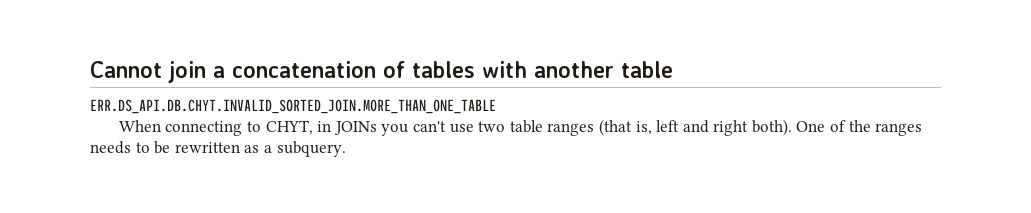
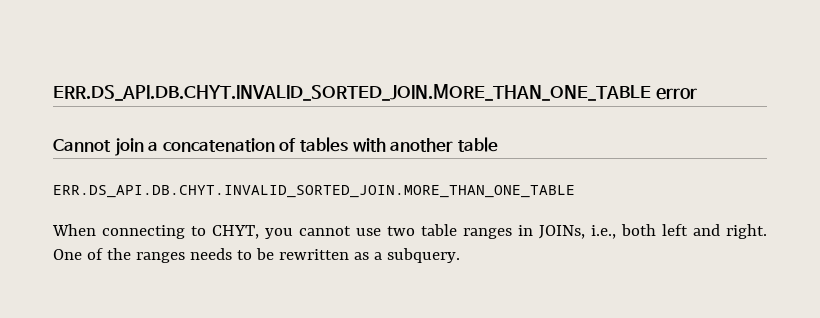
(90, 69) none -> [53,84,697,101] ERR.DS_API.DB.CHYT.INVALID_SORTED_JOIN.MORE_THAN_ONE_TABLE error //
[317,119,792,136] in JOINs you can't use two table ranges (that is, left and right both). -> [265,224,767,239] you cannot use two table ranges in JOINs, i.e., both left and right.

